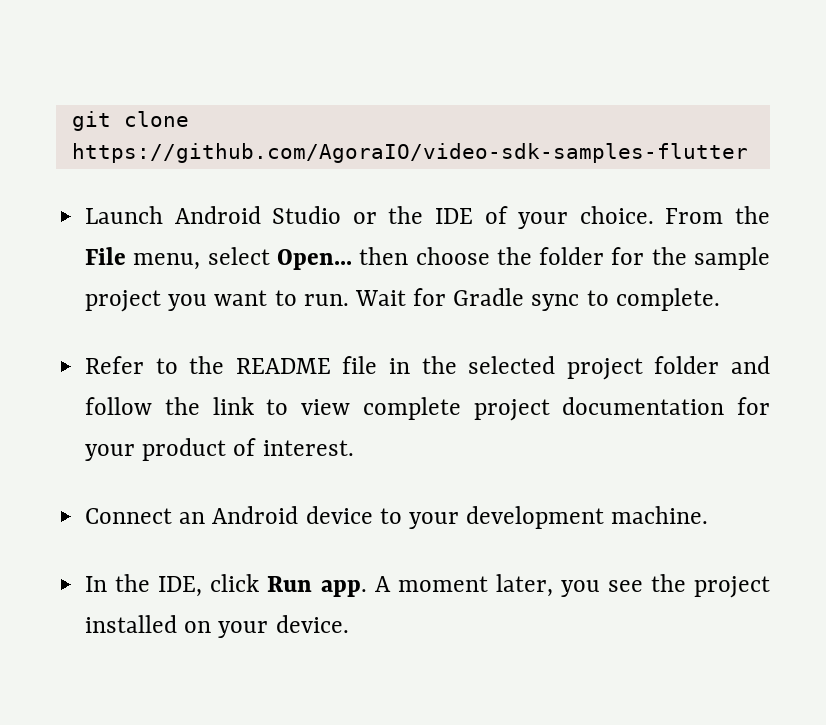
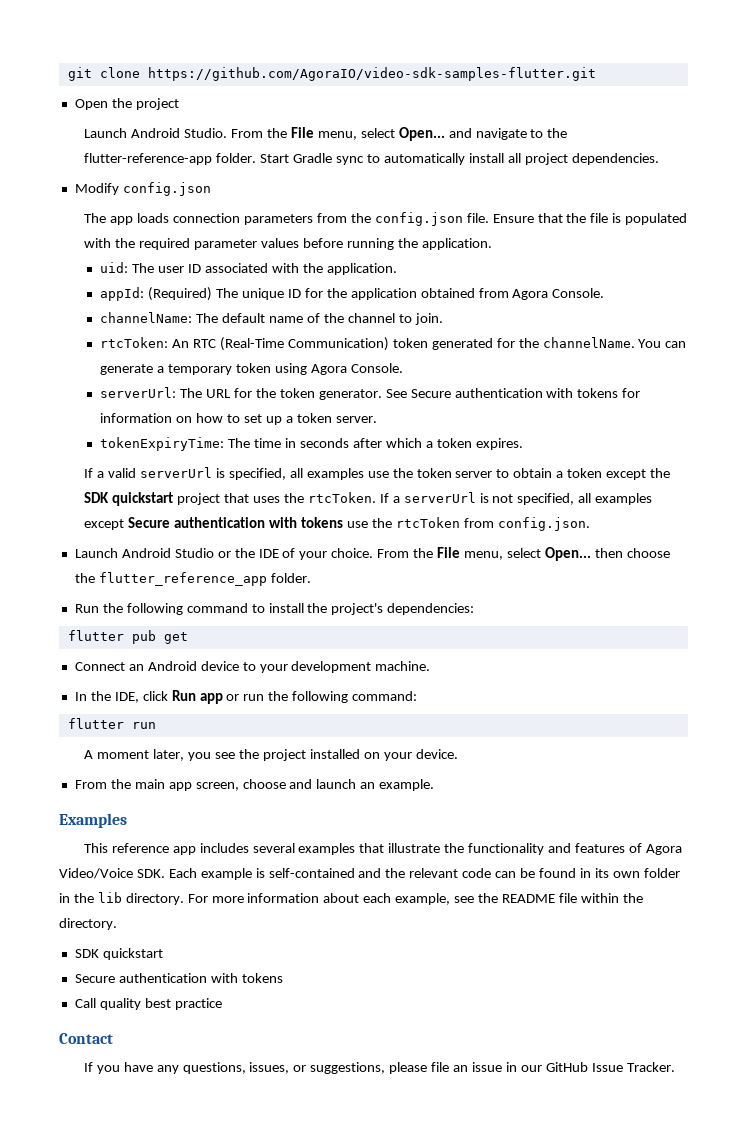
[71,143,748,163] https://github.com/AgoraIO/video-sdk-samples-flutter -> [147,67,596,81] [74,98,179,110] [84,127,568,141] [84,153,659,165] [74,182,211,196] [84,212,688,226] [84,238,492,250] [100,262,397,275] [100,287,605,301] [100,312,443,325] [100,337,687,351] [100,363,403,375] [100,387,641,400] [100,413,377,425] [100,437,523,451] [84,467,670,480] [84,492,653,506] [84,517,590,531] https://github.com/AgoraIO/video-sdk-samples-flutter.git // Open the project // Launch Android Studio. From the File menu, select Open... and navigate to the flutter-reference-app folder. Start Gradle sync to automatically install all project dependencies. // Modify config.json // The app loads connection parameters from the config.json file. Ensure that the file is populated with the required parameter values before running the application. // uid: The user ID associated with the application. // appId: (Required) The unique ID for the application obtained from Agora Console. // channelName: The default name of the channel to join. // rtcToken: An RTC (Real-Time Communication) token generated for the channelName. You can generate a temporary token using Agora Console. // serverUrl: The URL for the token generator. See Secure authentication with tokens for information on how to set up a token server. // tokenExpiryTime: The time in seconds after which a token expires. // If a valid serverUrl is specified, all examples use the token server to obtain a token except the SDK quickstart project that uses the rtcToken. If a serverUrl is not specified, all examples except Secure authentication with tokens use the rtcToken from config.json.
[539,247,770,270] [85,288,720,312] [85,356,771,380] [85,397,770,421] [85,438,354,461] folder for the sample project you want to run. Wait for Gradle sync to complete. // Refer to the README file in the selected project folder and follow the link to view complete project documentation for your product of interest. -> [98,572,311,586] [74,603,475,615] [67,630,188,644] flutter_reference_app folder. // Run the following command to install the project's dependencies: // flutter pub get
[320,580,367,597] app. -> [199,691,418,704] [67,718,156,729] app or run the following command: // flutter run //
(349, 624) none -> [74,779,435,791] [59,813,127,828] [83,843,682,855] [59,868,680,880] [59,892,643,905] [59,918,117,930] [74,948,163,960] [74,973,283,983] [74,998,222,1010] [59,1033,113,1044] [83,1062,675,1074] // From the main app screen, choose and launch an example. // Examples // This reference app includes several examples that illustrate the functionality and features of Agora Video/Voice SDK. Each example is self-contained and the relevant code can be found in its own folder in the lib directory. For more information about each example, see the README file within the directory. // SDK quickstart // Secure authentication with tokens // Call quality best practice // Contact // If you have any questions, issues, or suggestions, please file an issue in our GitHub Issue Tracker.

